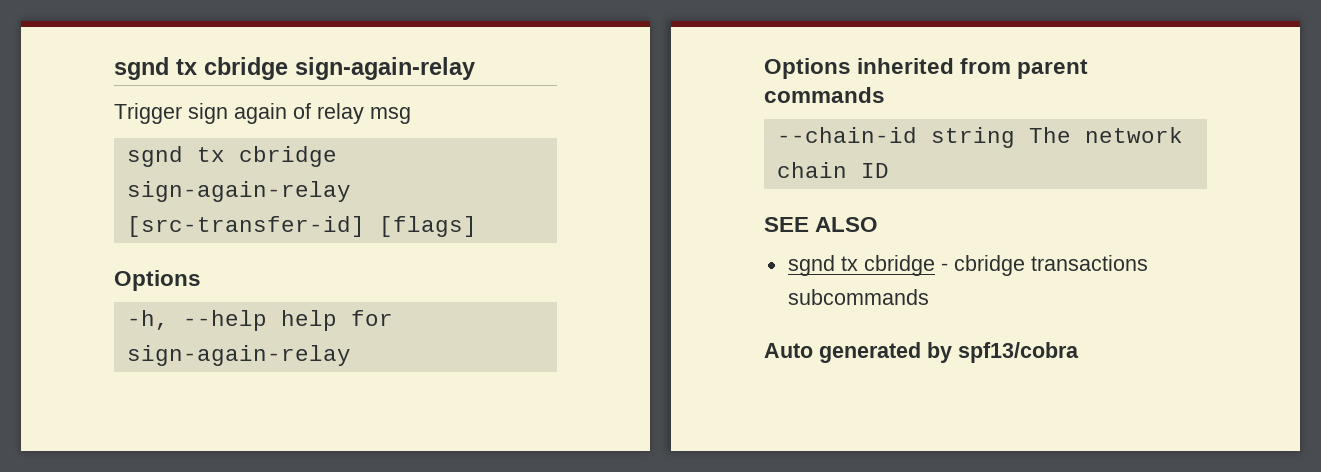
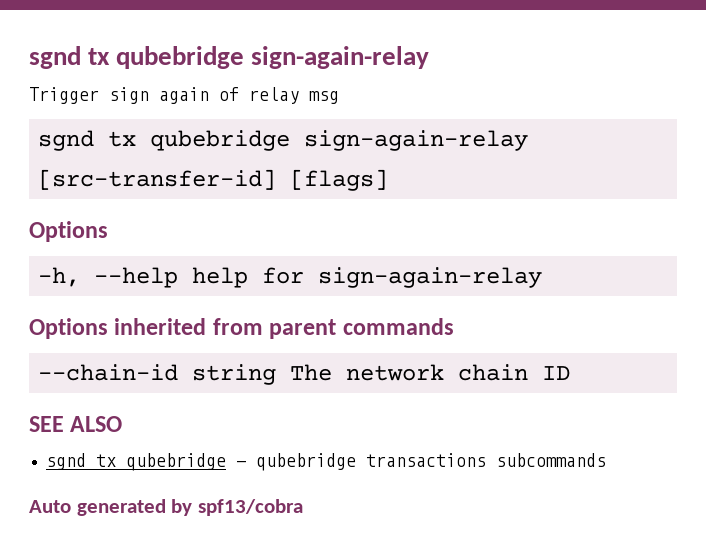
[114,57,288,80] sgnd tx cbridge -> [29,46,245,69] sgnd tx qubebridge
[238,146,337,167] cbridge -> [150,130,290,151] qubebridge
[863,255,1025,276] cbridge - cbridge -> [125,453,356,471] qubebridge - qubebridge

